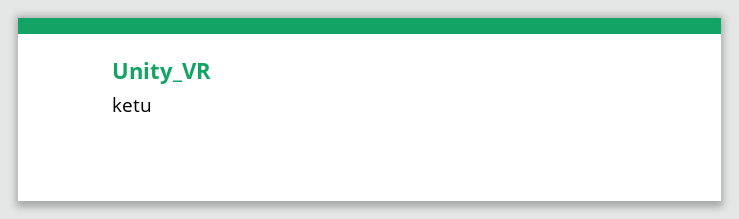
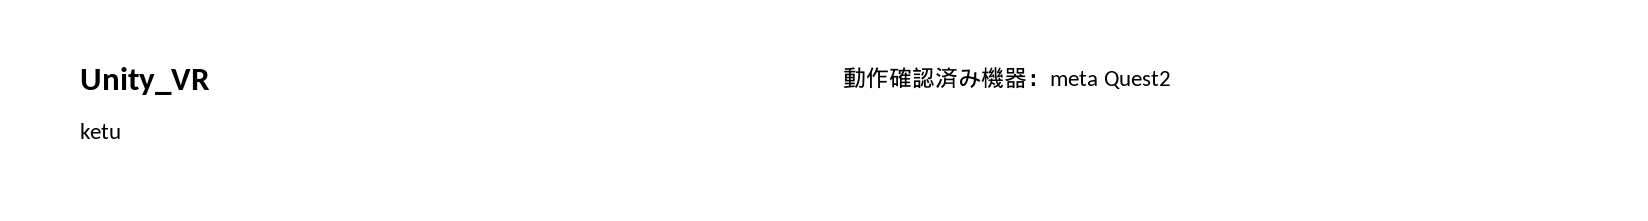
(152, 104) none -> [843,67,1172,89] // 動作確認済み機器：meta Quest2

